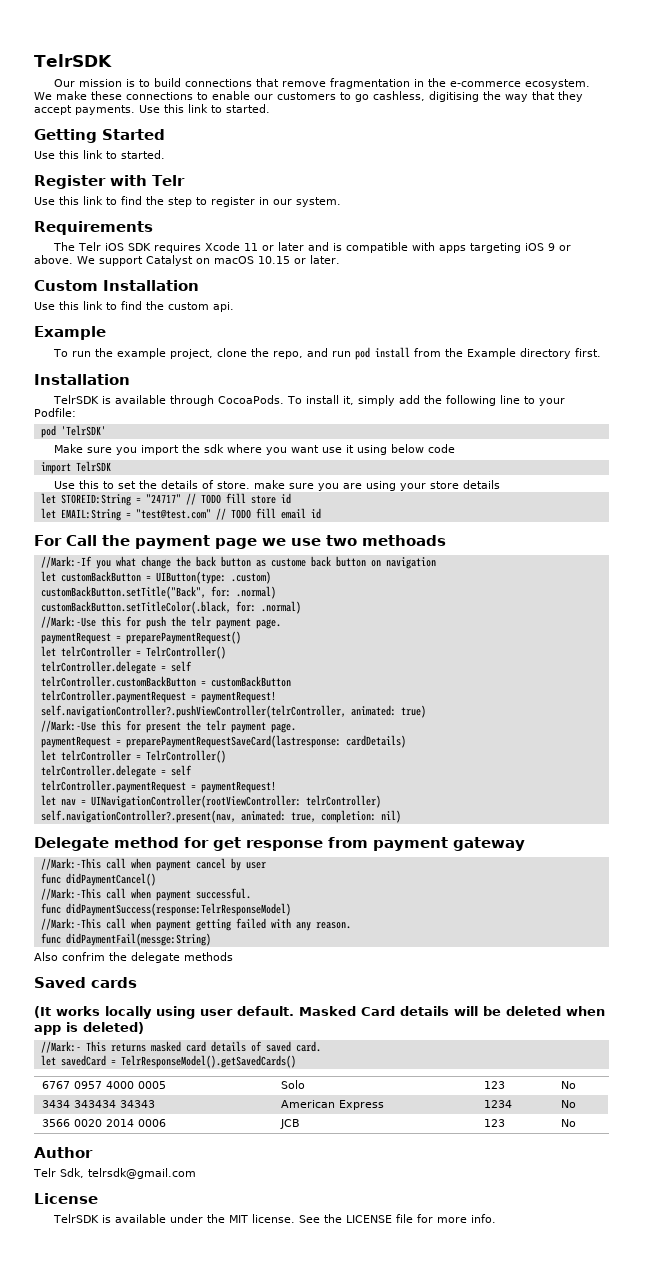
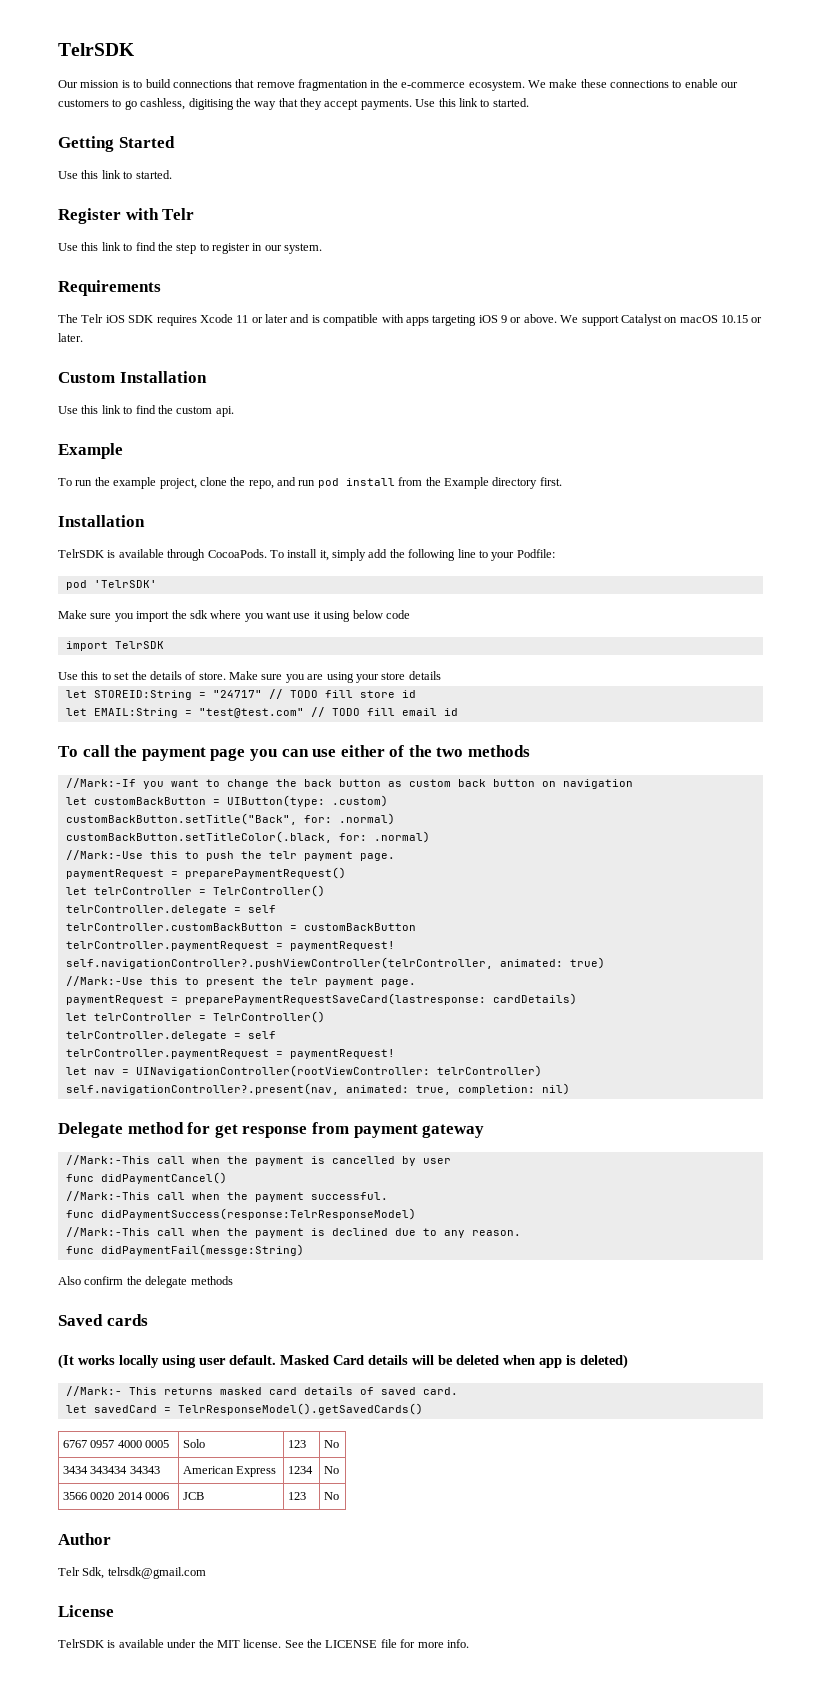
[253,480,285,489] make -> [229,671,258,680] Make
[34,535,97,546] For Call -> [58,745,110,757] To call
[262,535,446,546] we use two methoads -> [249,745,531,761] you can use either of the two methods
[115,556,136,567] what -> [170,779,220,787] want to
[270,558,306,567] custome -> [408,779,451,787] custom
[125,616,141,627] for -> [184,851,199,859] to
[125,720,141,731] for -> [184,977,199,985] to
[155,858,226,871] payment cancel -> [226,1156,395,1166] the payment is cancelled
(151, 893) none -> [226,1192,248,1200] the
[155,918,291,931] payment getting failed with -> [226,1228,437,1238] the payment is declined due to
[62,952,105,961] confrim -> [84,1276,124,1285] confirm

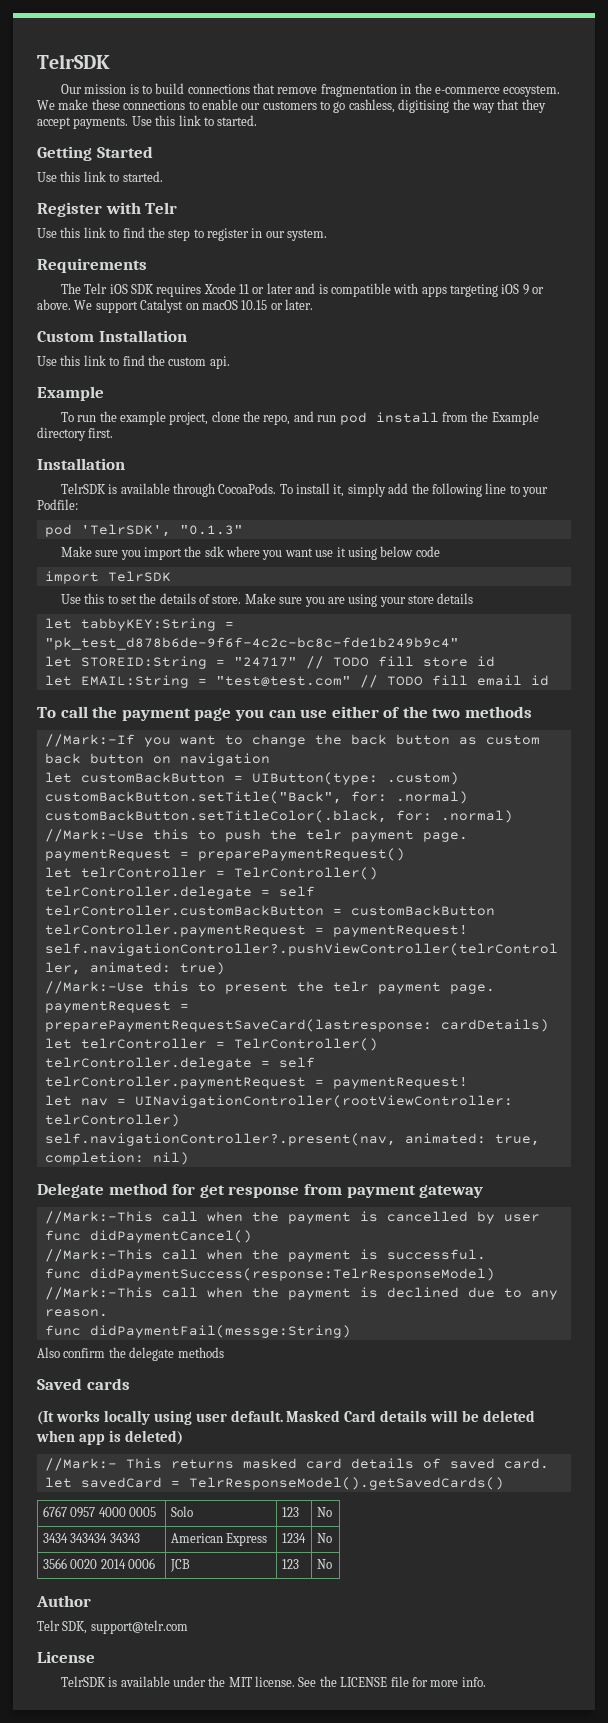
[93,580,157,588] 'TelrSDK' -> [80,524,243,537] 'TelrSDK', "0.1.3"
(441, 675) none -> [44,618,234,631] [44,637,459,650] // let tabbyKEY:String = "pk_test_d878b6de-9f6f-4c2c-bc8c-fde1b249b9c4"
(304, 1197) none -> [359,1249,378,1260] is
[82,1567,206,1579] Sdk, telrsdk@gmail.com -> [62,1620,188,1634] SDK, support@telr.com

